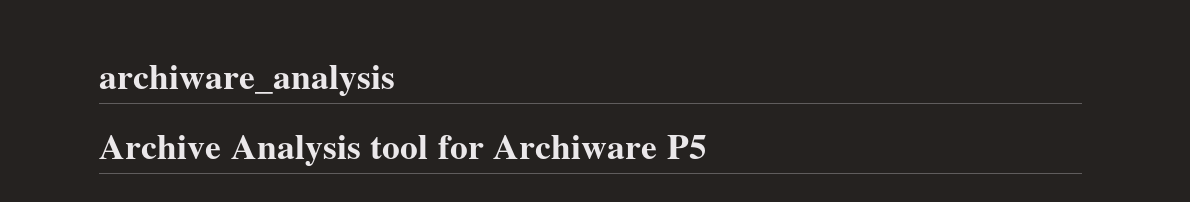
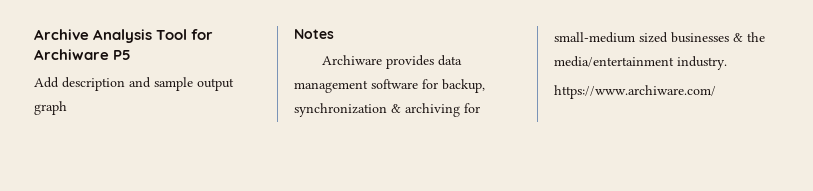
[99,65,395,97] archiware_analysis // -> (34, 34) none
[370,135,429,159] tool -> [156,29,188,40] Tool
(707, 147) none -> [34,77,234,91] [34,101,67,115] [294,29,334,39] [321,55,462,69] [294,79,485,93] [294,103,480,117] [554,32,765,43] [554,56,727,70] [554,85,716,99] // Add description and sample output graph // Notes // Archiware provides data management software for backup, synchronization & archiving for small-medium sized businesses & the media/entertainment industry. // https://www.archiware.com/

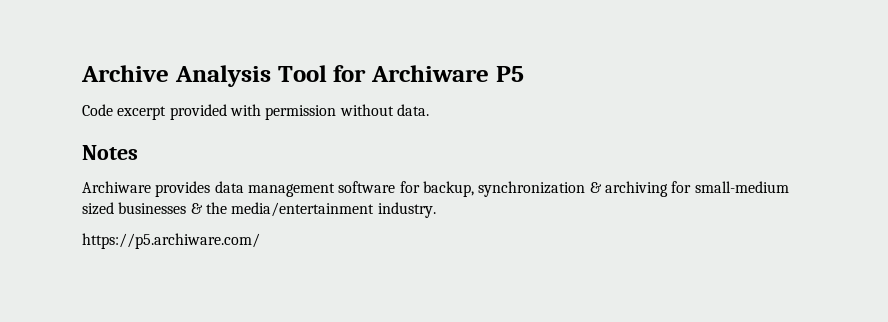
[34,77,234,91] [34,101,67,115] Add description and sample output graph -> [82,104,429,120] Code excerpt provided with permission without data.
[554,85,716,99] https://www.archiware.com/ -> [82,233,260,249] https://p5.archiware.com/

